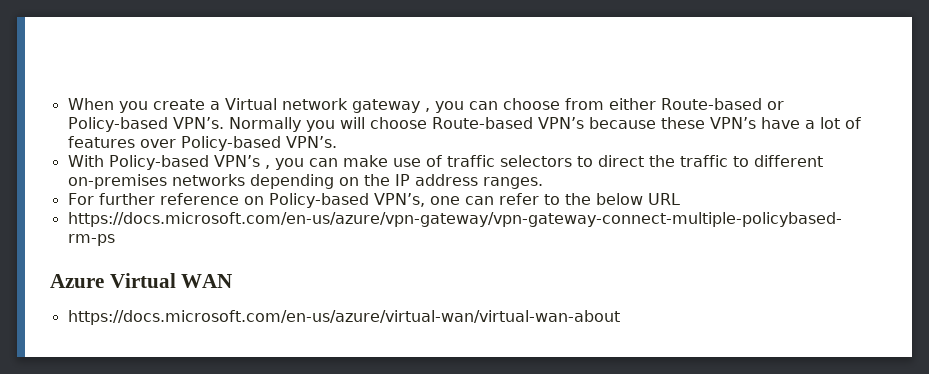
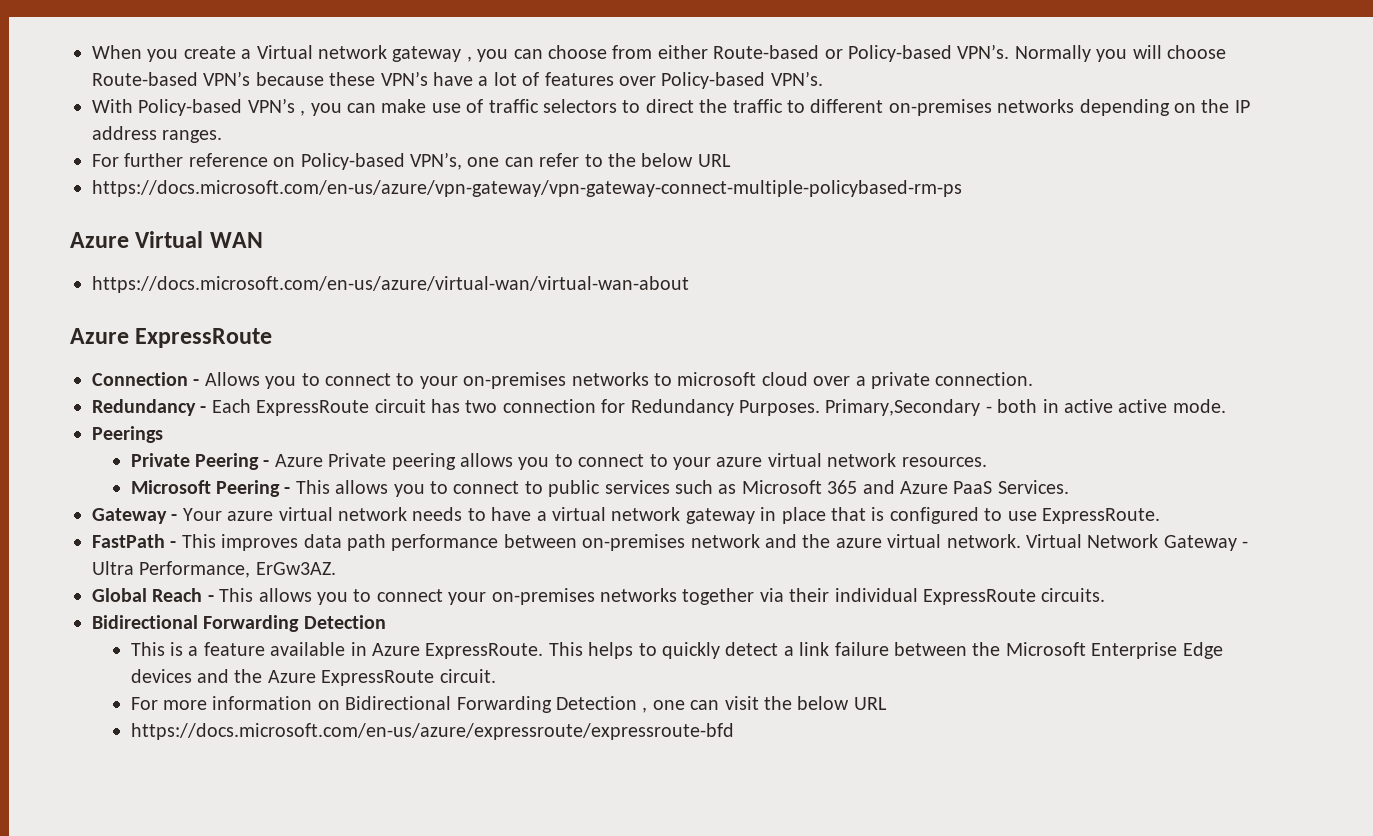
(620, 317) none -> [70,328,273,348] [92,372,1034,389] [92,399,1226,416] [92,426,163,443] [130,453,987,470] [130,480,1069,497] [92,507,1160,524] [92,534,1249,551] [92,561,336,578] [92,588,1106,605] [92,615,386,632] [130,642,1223,659] [130,669,496,686] [130,696,887,713] [130,723,734,740] // Azure ExpressRoute // Connection - Allows you to connect to your on-premises networks to microsoft cloud over a private connection. // Redundancy - Each ExpressRoute circuit has two connection for Redundancy Purposes. Primary,Secondary - both in active active mode. // Peerings // Private Peering - Azure Private peering allows you to connect to your azure virtual network resources. // Microsoft Peering - This allows you to connect to public services such as Microsoft 365 and Azure PaaS Services. // Gateway - Your azure virtual network needs to have a virtual network gateway in place that is configured to use ExpressRoute. // FastPath - This improves data path performance between on-premises network and the azure virtual network. Virtual Network Gateway - Ultra Performance, ErGw3AZ. // Global Reach - This allows you to connect your on-premises networks together via their individual ExpressRoute circuits. // Bidirectional Forwarding Detection // This is a feature available in Azure ExpressRoute. This helps to quickly detect a link failure between the Microsoft Enterprise Edge devices and the Azure ExpressRoute circuit. // For more information on Bidirectional Forwarding Detection , one can visit the below URL // https://docs.microsoft.com/en-us/azure/expressroute/expressroute-bfd

